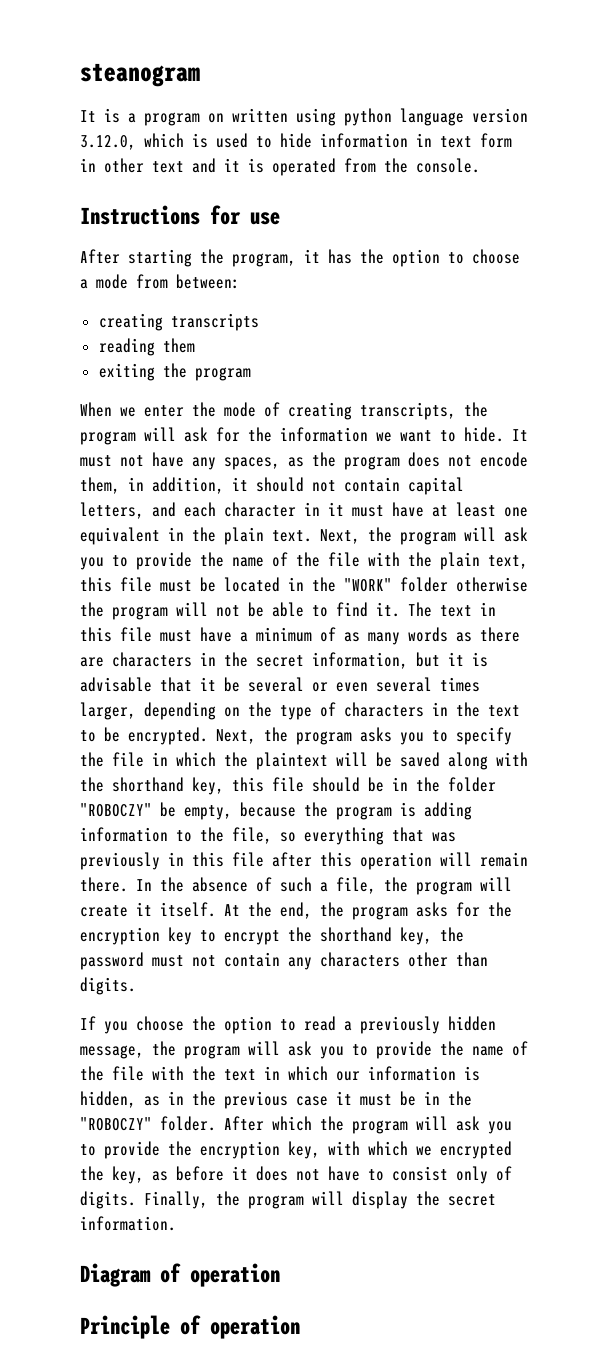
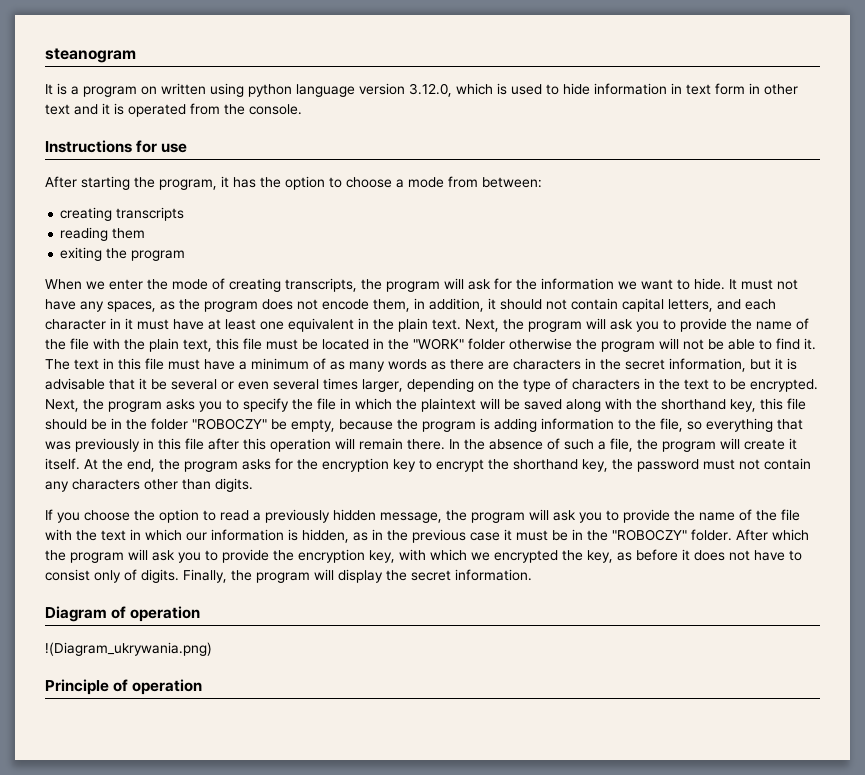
(280, 1275) none -> [45,642,212,656] // !(Diagram_ukrywania.png)

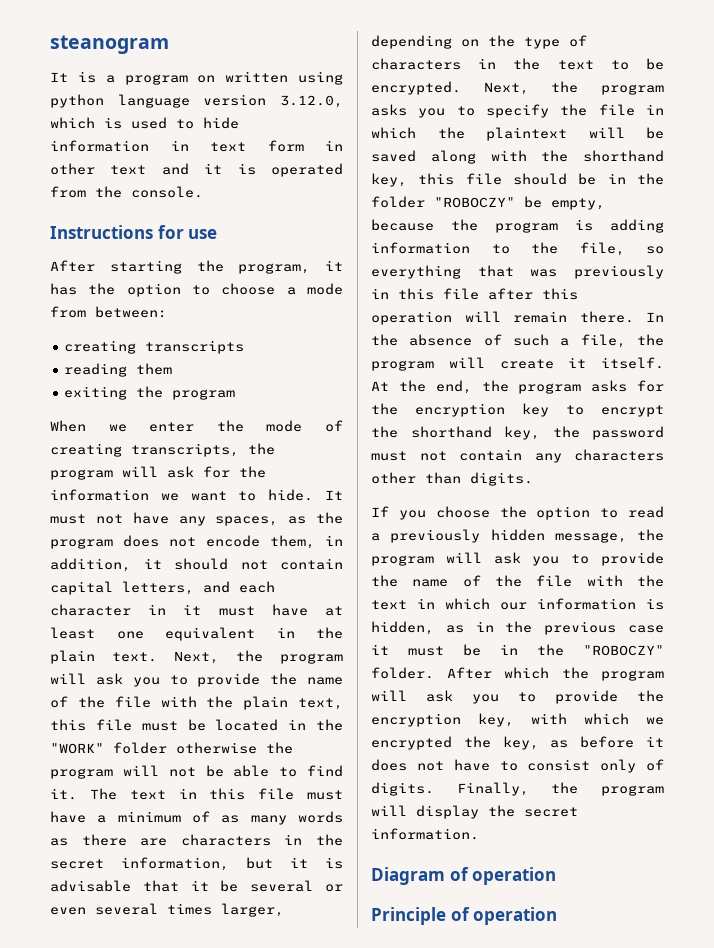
[45,642,212,656] // !(Diagram_ukrywania.png) -> (557, 876) none

